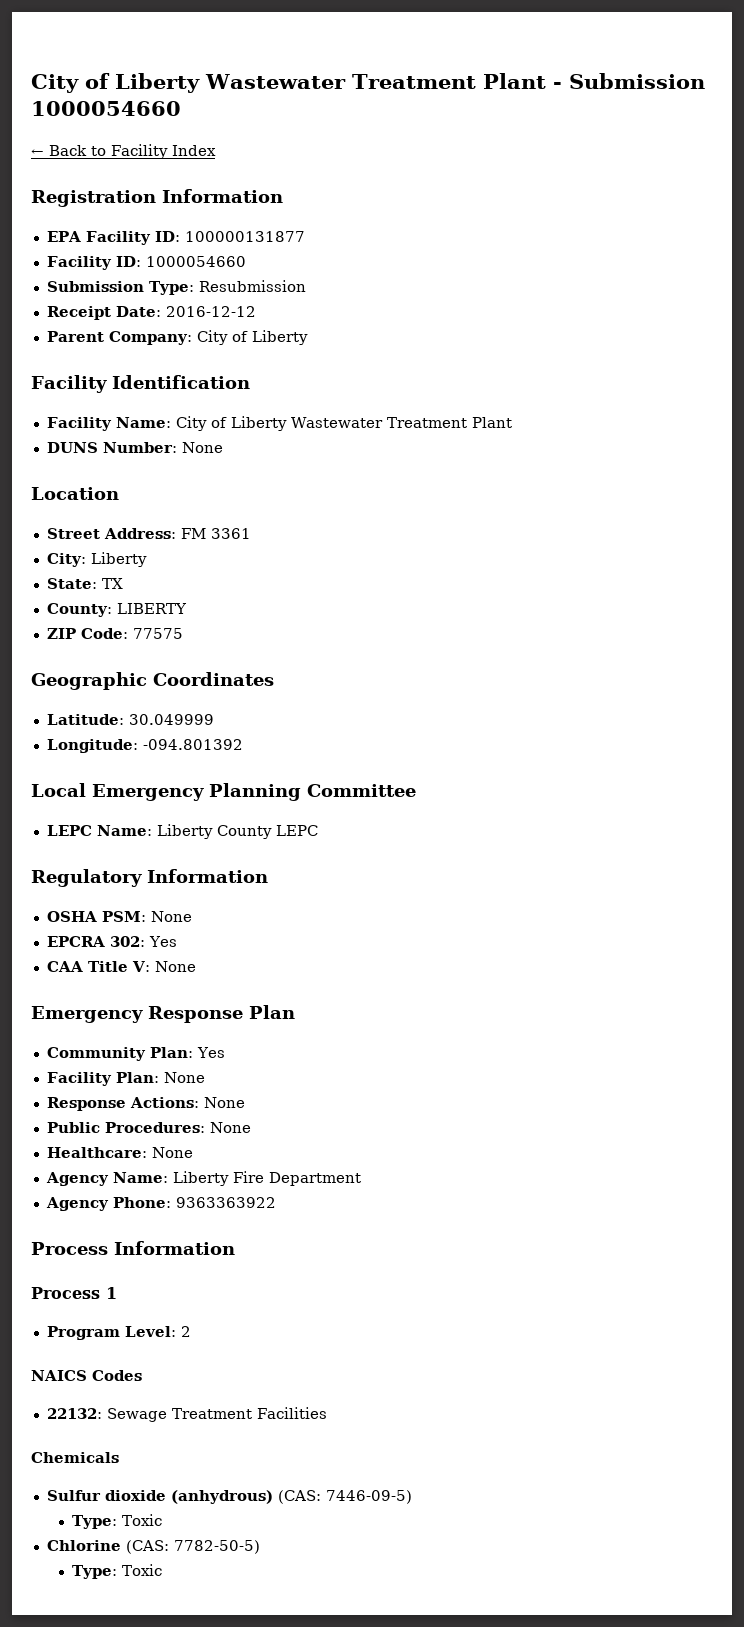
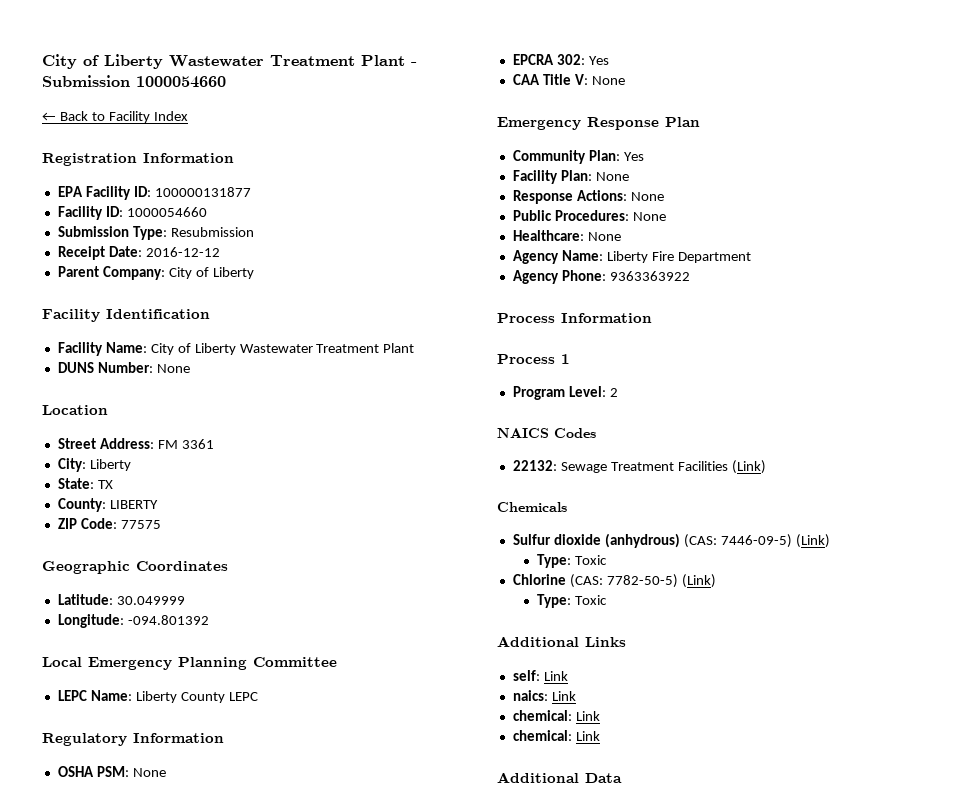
(327, 1413) none -> [731,460,766,474] (Link)
(412, 1497) none -> [795,534,830,548] (Link)
[71,1564,162,1579] // Type: Toxic -> [681,574,716,588] [537,594,608,608] [497,636,626,647] [512,670,568,681] [512,690,576,701] [512,710,600,721] [512,730,600,741] [497,772,622,783] (Link) // Type: Toxic // Additional Links // self: Link // naics: Link // chemical: Link // chemical: Link // Additional Data

